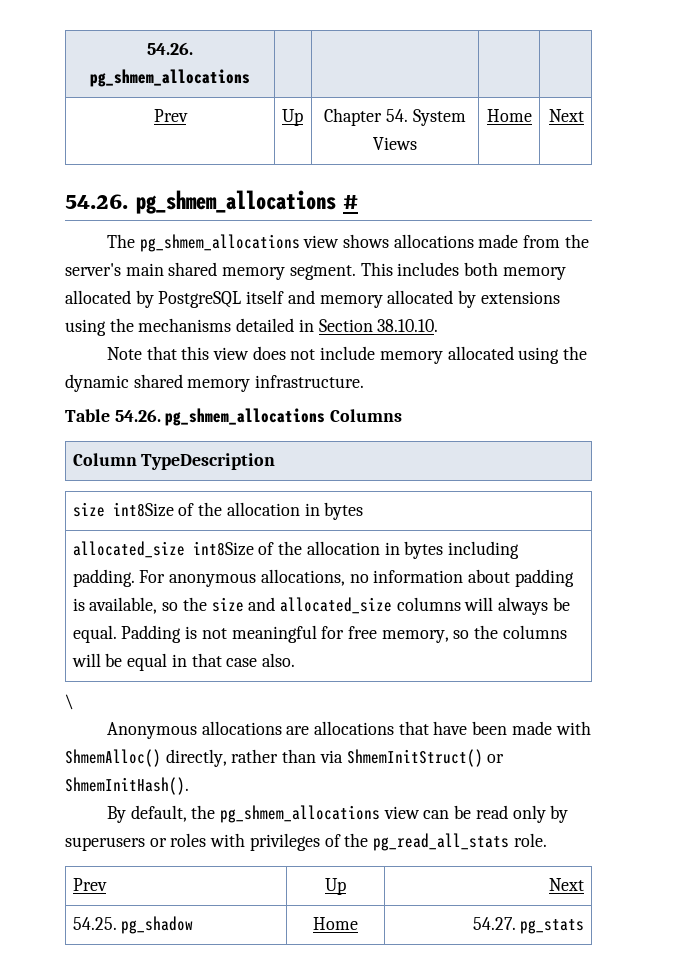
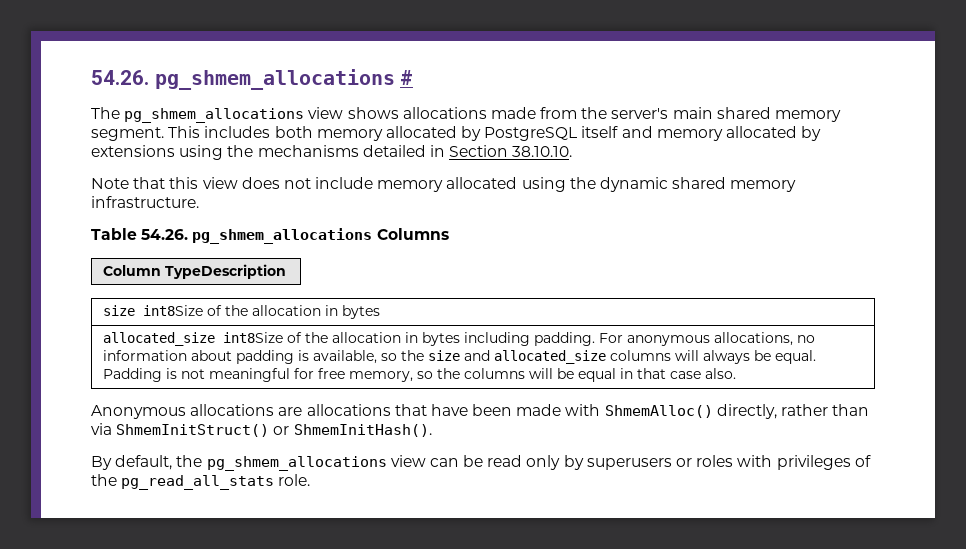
[147,42,193,55] [90,69,250,87] [153,109,188,122] [281,109,303,126] [324,108,466,126] [373,137,417,150] [487,109,533,122] [549,109,585,122] [65,190,336,214] 54.26. pg_shmem_allocations | | | | // Prev | Up | Chapter 54. System Views | Home | Next // 54.26. pg_shmem_allocations -> [91,69,395,90] 54.26. pg_shmem_allocations
[65,694,74,710] // \ -> (737, 373) none
[72,878,107,891] [325,878,346,895] [549,878,585,891] [72,916,194,934] [313,917,358,930] [472,917,585,934] // Prev | Up | Next // 54.25. pg_shadow | Home | 54.27. pg_stats -> (311, 480) none

